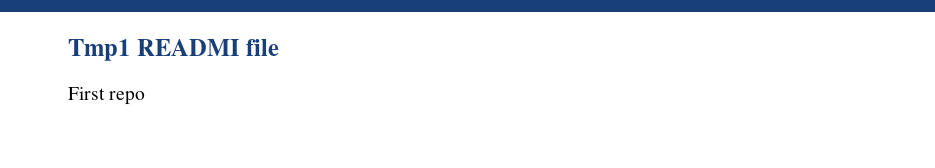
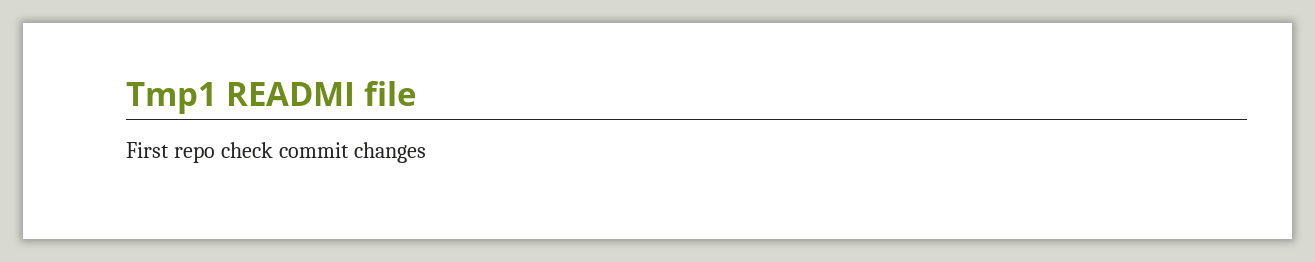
(146, 98) none -> [220,142,426,163] check commit changes

